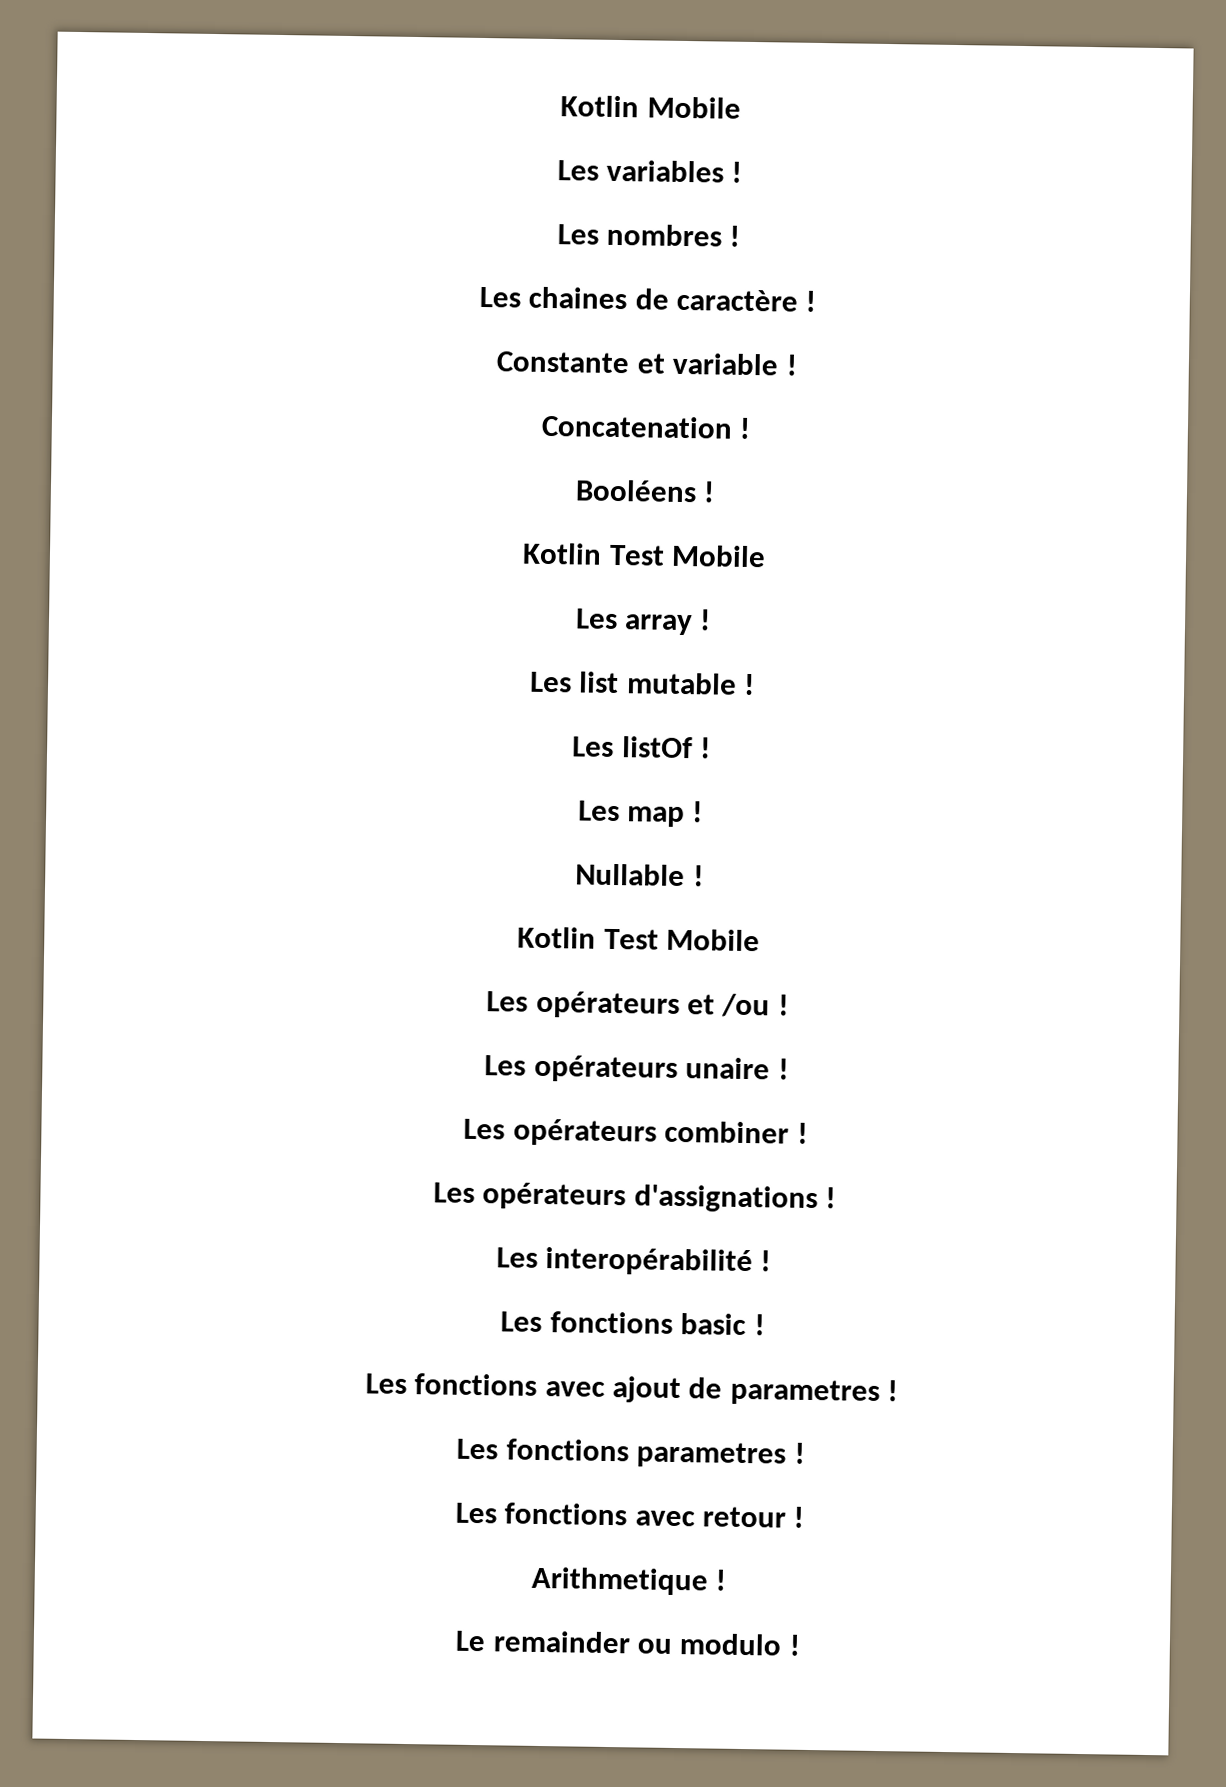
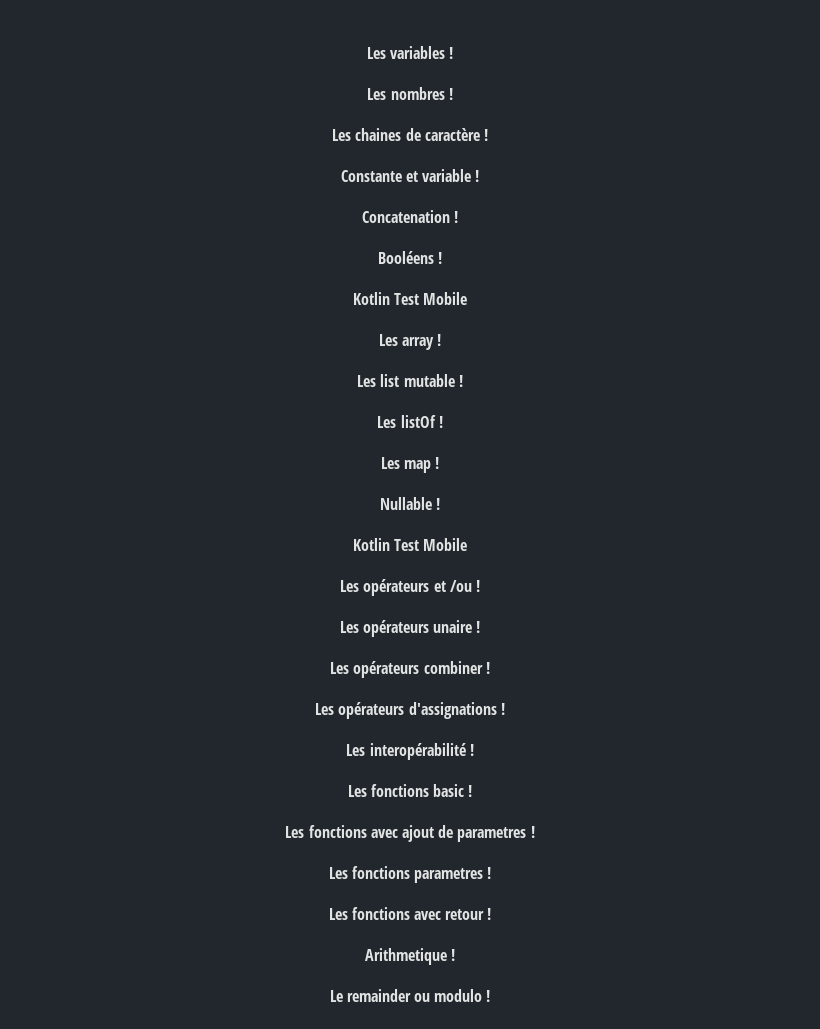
[560,95,741,119] Kotlin Mobile // -> (366, 53) none

